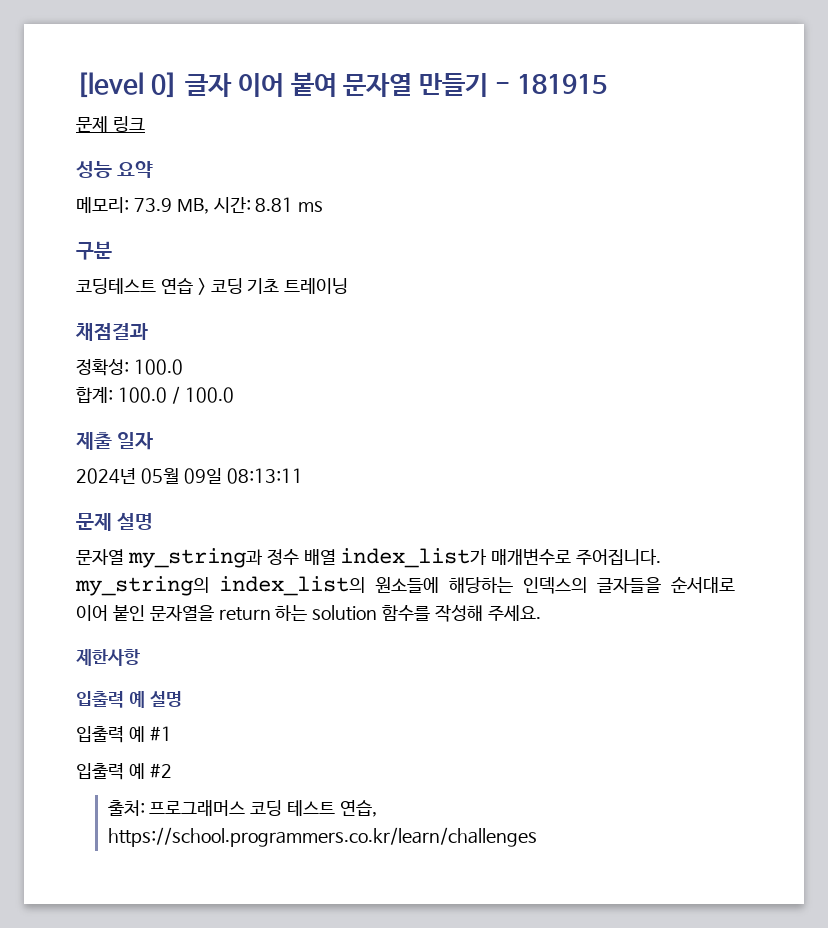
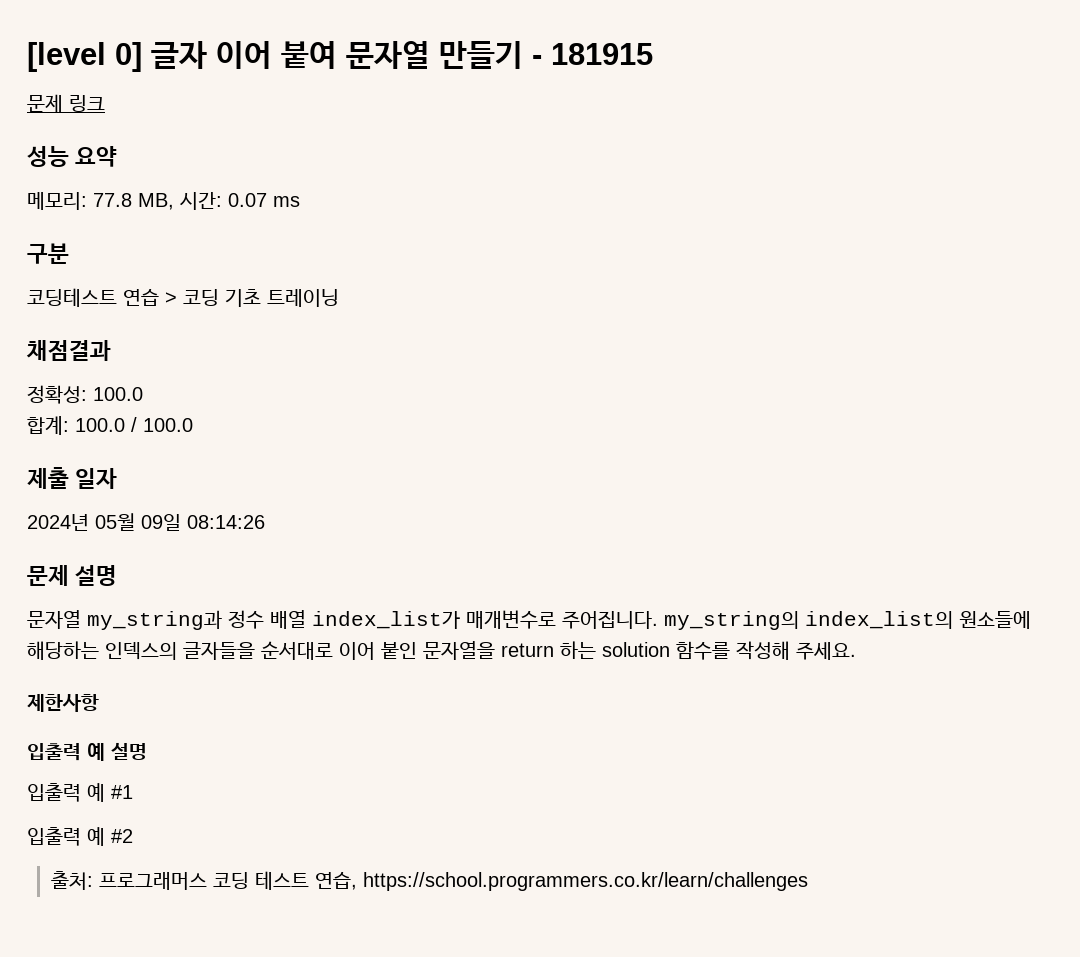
[133,198,172,212] 73.9 -> [93,193,132,207] 77.8
[255,197,294,212] 8.81 -> [228,193,267,207] 0.07
[226,468,303,484] 08:13:11 -> [187,515,265,529] 08:14:26

